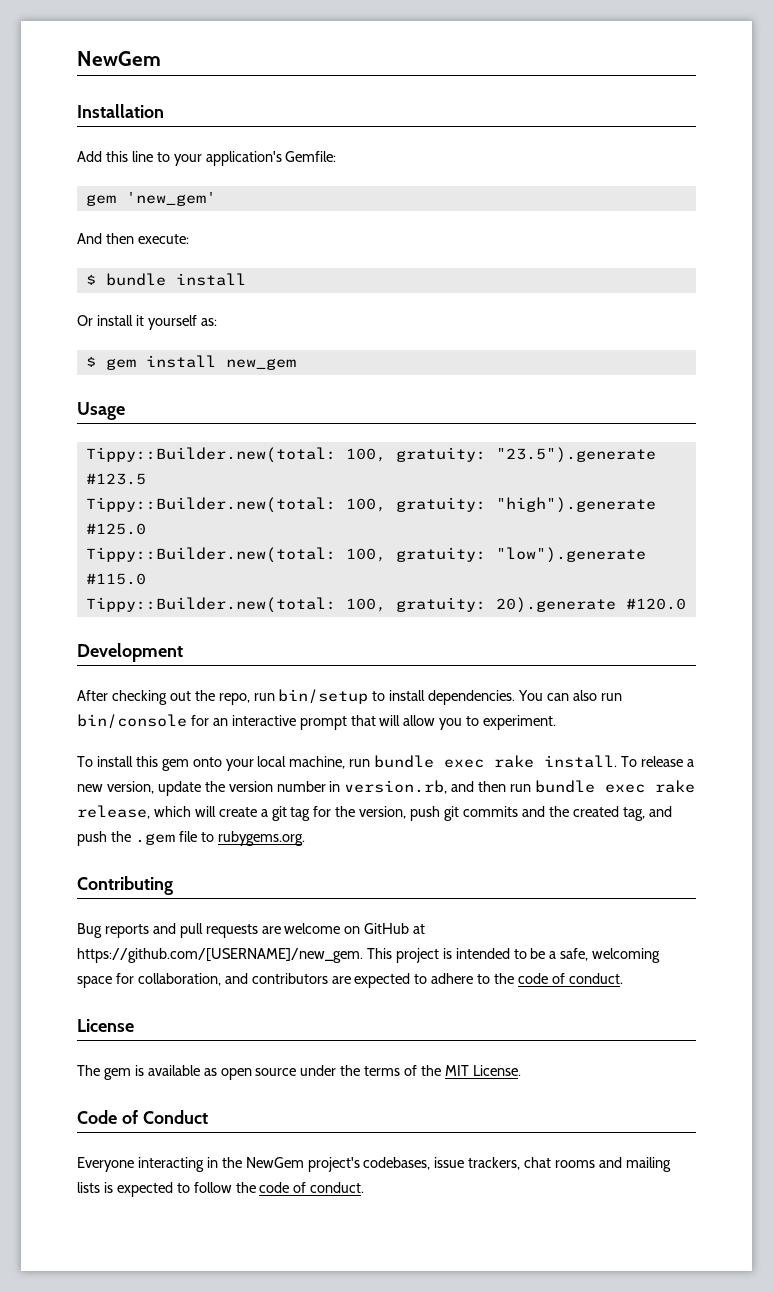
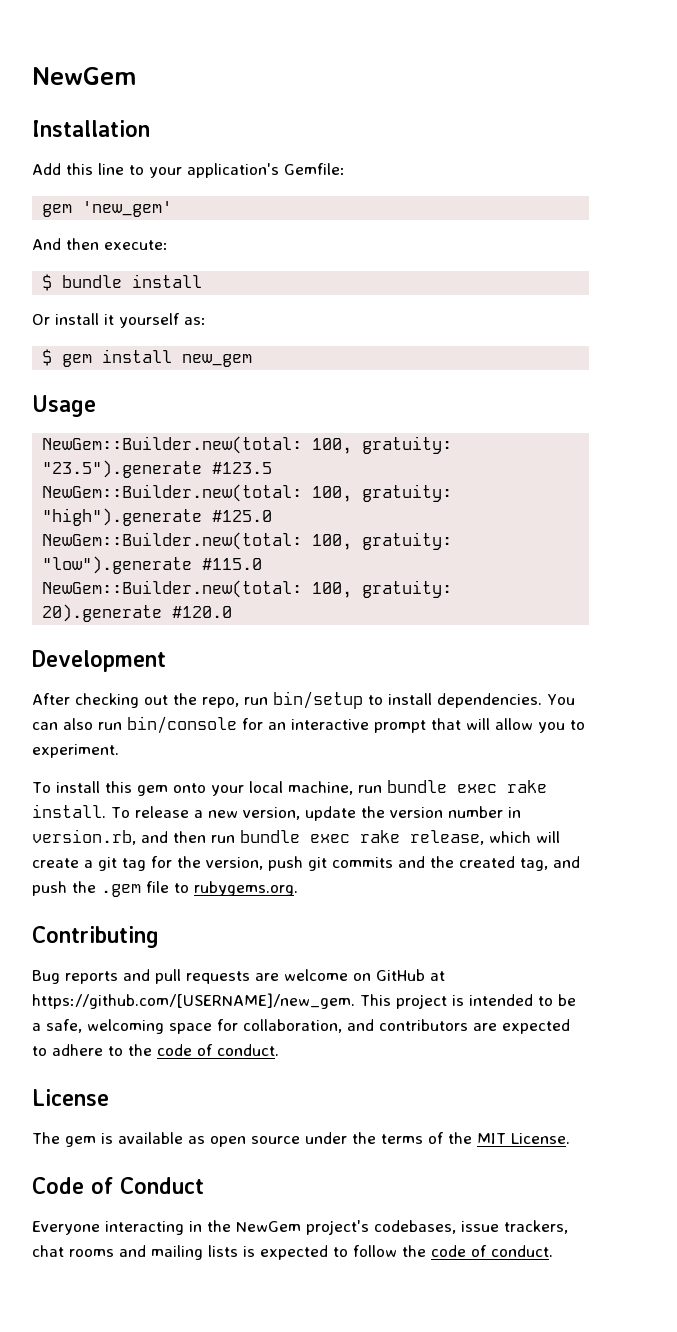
[85,447,336,463] Tippy::Builder.new(total: -> [42,436,303,454] NewGem::Builder.new(total:
[85,497,336,513] Tippy::Builder.new(total: -> [42,484,303,502] NewGem::Builder.new(total:
[85,547,336,563] Tippy::Builder.new(total: -> [42,532,303,550] NewGem::Builder.new(total:
[85,597,336,613] Tippy::Builder.new(total: -> [42,580,303,598] NewGem::Builder.new(total:

